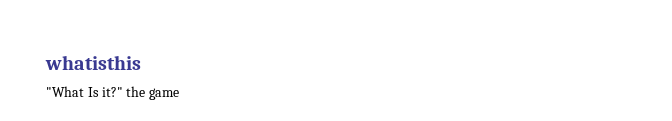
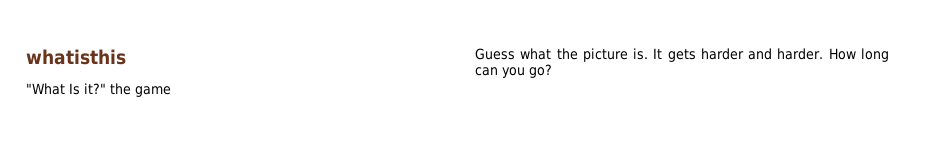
(180, 94) none -> [475,48,889,62] [475,64,552,78] // Guess what the picture is. It gets harder and harder. How long can you go?

